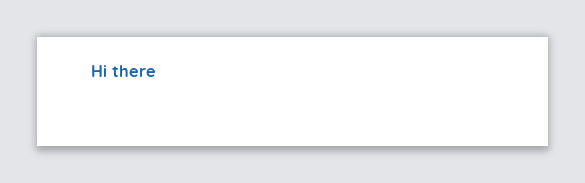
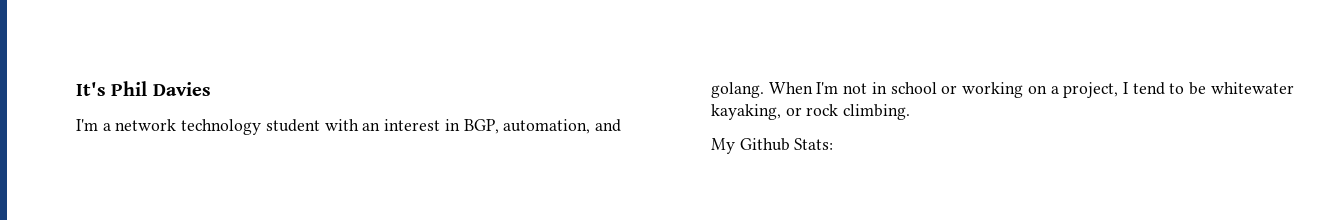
[91,65,156,77] Hi there -> [76,81,211,96] [76,119,621,135] [711,82,1294,98] [711,104,911,120] [711,138,834,154] It's Phil Davies // I'm a network technology student with an interest in BGP, automation, and golang. When I'm not in school or working on a project, I tend to be whitewater kayaking, or rock climbing. // My Github Stats:

